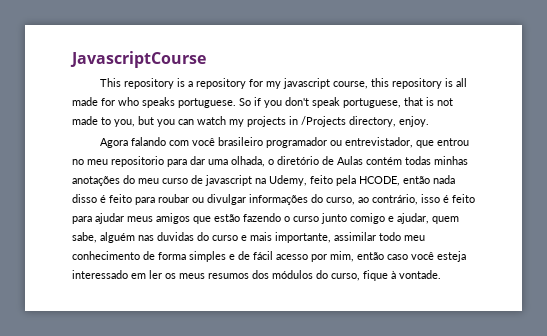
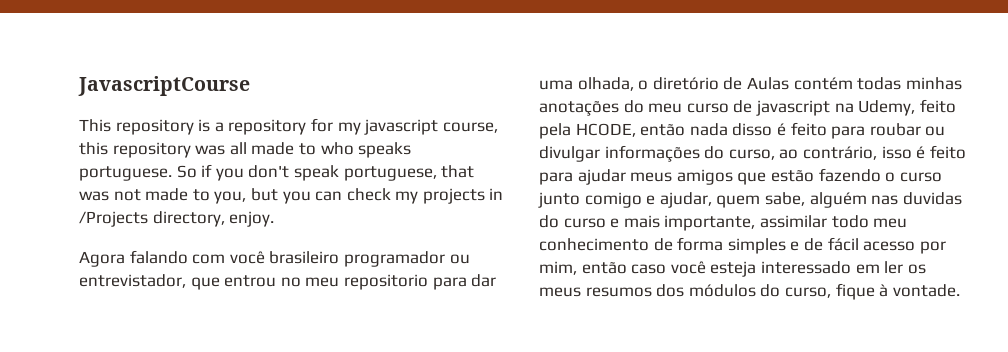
[445,78,454,87] is -> [195,145,226,155] was
[101,98,115,106] for -> [298,143,316,155] to
[426,97,434,106] is -> [79,191,109,201] was
[197,116,226,125] watch -> [346,188,391,201] check

